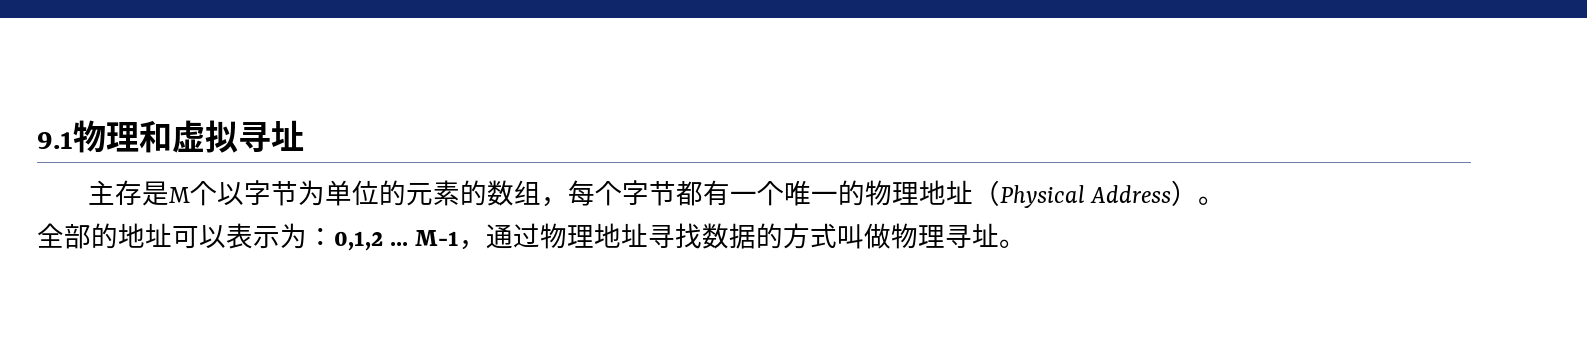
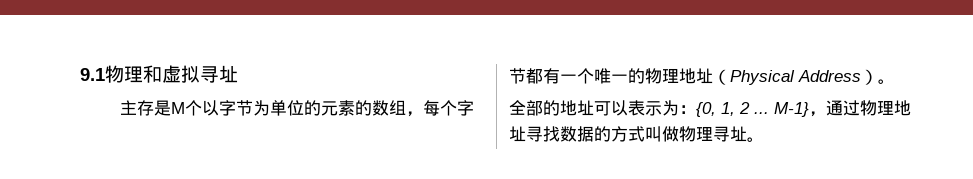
[334,230,460,251] 0,1,2 ... M-1 -> [696,102,809,117] {0, 1, 2 ... M-1}

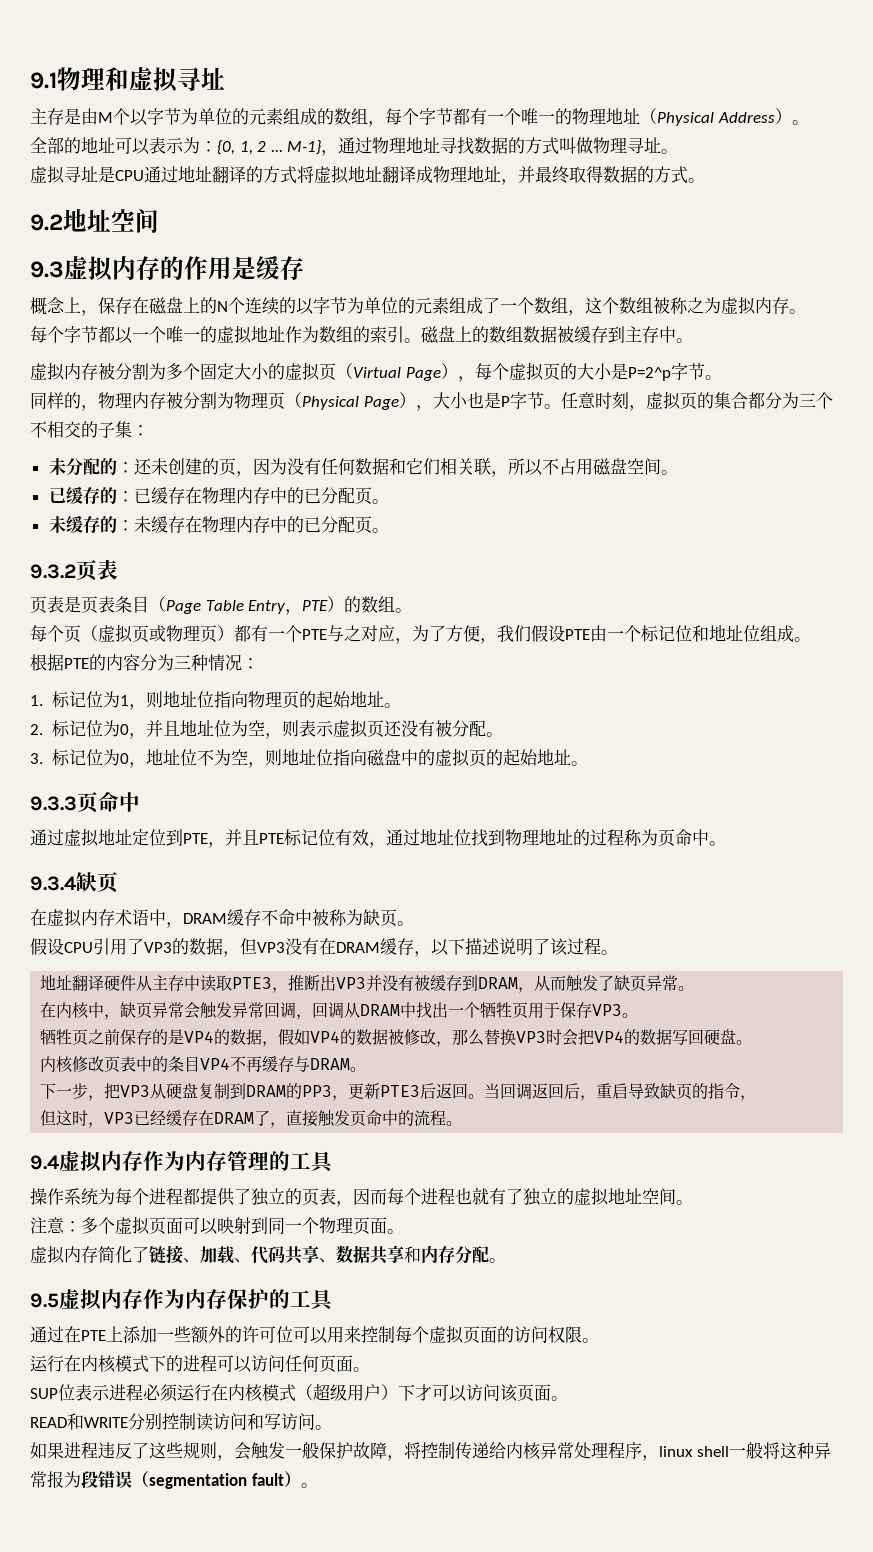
(172, 108) none -> [81,108,98,125] 由
(356, 108) none -> [283,108,317,125] 组成
(764, 139) none -> [30,165,705,185] [30,209,159,233] [30,256,304,281] [30,296,806,316] [30,325,693,344] [30,362,722,382] [30,391,833,411] [30,421,149,438] [48,458,678,477] [48,487,389,505] [48,516,389,534] [30,559,118,581] [30,596,413,615] [30,624,811,644] [30,654,259,671] [30,691,401,710] [30,719,503,739] [30,748,588,768] [30,792,140,813] [30,828,726,848] [30,872,118,893] [30,908,414,928] [30,938,618,957] [40,974,695,993] [40,1002,639,1020] [40,1029,753,1047] [40,1056,367,1073] [40,1083,757,1101] [40,1110,463,1128] [30,1151,334,1173] [30,1187,693,1207] [30,1216,404,1235] [30,1245,506,1264] [30,1289,334,1311] [30,1325,599,1344] [30,1355,370,1373] [30,1383,568,1402] [30,1413,332,1431] [30,1442,831,1461] [30,1471,318,1489] // 虚拟寻址是CPU通过地址翻译的方式将虚拟地址翻译成物理地址，并最终取得数据的方式。 // 9.2地址空间 // 9.3虚拟内存的作用是缓存 // 概念上，保存在磁盘上的N个连续的以字节为单位的元素组成了一个数组，这个数组被称之为虚拟内存。 // 每个字节都以一个唯一的虚拟地址作为数组的索引。磁盘上的数组数据被缓存到主存中。 // 虚拟内存被分割为多个固定大小的虚拟页（Virtual Page），每个虚拟页的大小是P=2^p字节。 // 同样的，物理内存被分割为物理页（Physical Page），大小也是P字节。任意时刻，虚拟页的集合都分为三个不相交的子集： // 未分配的：还未创建的页，因为没有任何数据和它们相关联，所以不占用磁盘空间。 // 已缓存的：已缓存在物理内存中的已分配页。 // 未缓存的：未缓存在物理内存中的已分配页。 // 9.3.2页表 // 页表是页表条目（Page Table Entry，PTE）的数组。 // 每个页（虚拟页或物理页）都有一个PTE与之对应，为了方便，我们假设PTE由一个标记位和地址位组成。 // 根据PTE的内容分为三种情况： // 1.标记位为1，则地址位指向物理页的起始地址。 // 2.标记位为0，并且地址位为空，则表示虚拟页还没有被分配。 // 3.标记位为0，地址位不为空，则地址位指向磁盘中的虚拟页的起始地址。 // 9.3.3页命中 // 通过虚拟地址定位到PTE，并且PTE标记位有效，通过地址位找到物理地址的过程称为页命中。 // 9.3.4缺页 // 在虚拟内存术语中，DRAM缓存不命中被称为缺页。 // 假设CPU引用了VP3的数据，但VP3没有在DRAM缓存，以下描述说明了该过程。 // 地址翻译硬件从主存中读取PTE3，推断出VP3并没有被缓存到DRAM，从而触发了缺页异常。 // 在内核中，缺页异常会触发异常回调，回调从DRAM中找出一个牺牲页用于保存VP3。 // 牺牲页之前保存的是VP4的数据，假如VP4的数据被修改，那么替换VP3时会把VP4的数据写回硬盘。 // 内核修改页表中的条目VP4不再缓存与DRAM。 // 下一步，把VP3从硬盘复制到DRAM的PP3，更新PTE3后返回。当回调返回后，重启导致缺页的指令， // 但这时，VP3已经缓存在DRAM了，直接触发页命中的流程。 // 9.4虚拟内存作为内存管理的工具 // 操作系统为每个进程都提供了独立的页表，因而每个进程也就有了独立的虚拟地址空间。 // 注意：多个虚拟页面可以映射到同一个物理页面。 // 虚拟内存简化了链接、加载、代码共享、数据共享和内存分配。 // 9.5虚拟内存作为内存保护的工具 // 通过在PTE上添加一些额外的许可位可以用来控制每个虚拟页面的访问权限。 // 运行在内核模式下的进程可以访问任何页面。 // SUP位表示进程必须运行在内核模式（超级用户）下才可以访问该页面。 // READ和WRITE分别控制读访问和写访问。 // 如果进程违反了这些规则，会触发一般保护故障，将控制传递给内核异常处理程序，linux shell一般将这种异常报为段错误（segmentation fault）。

